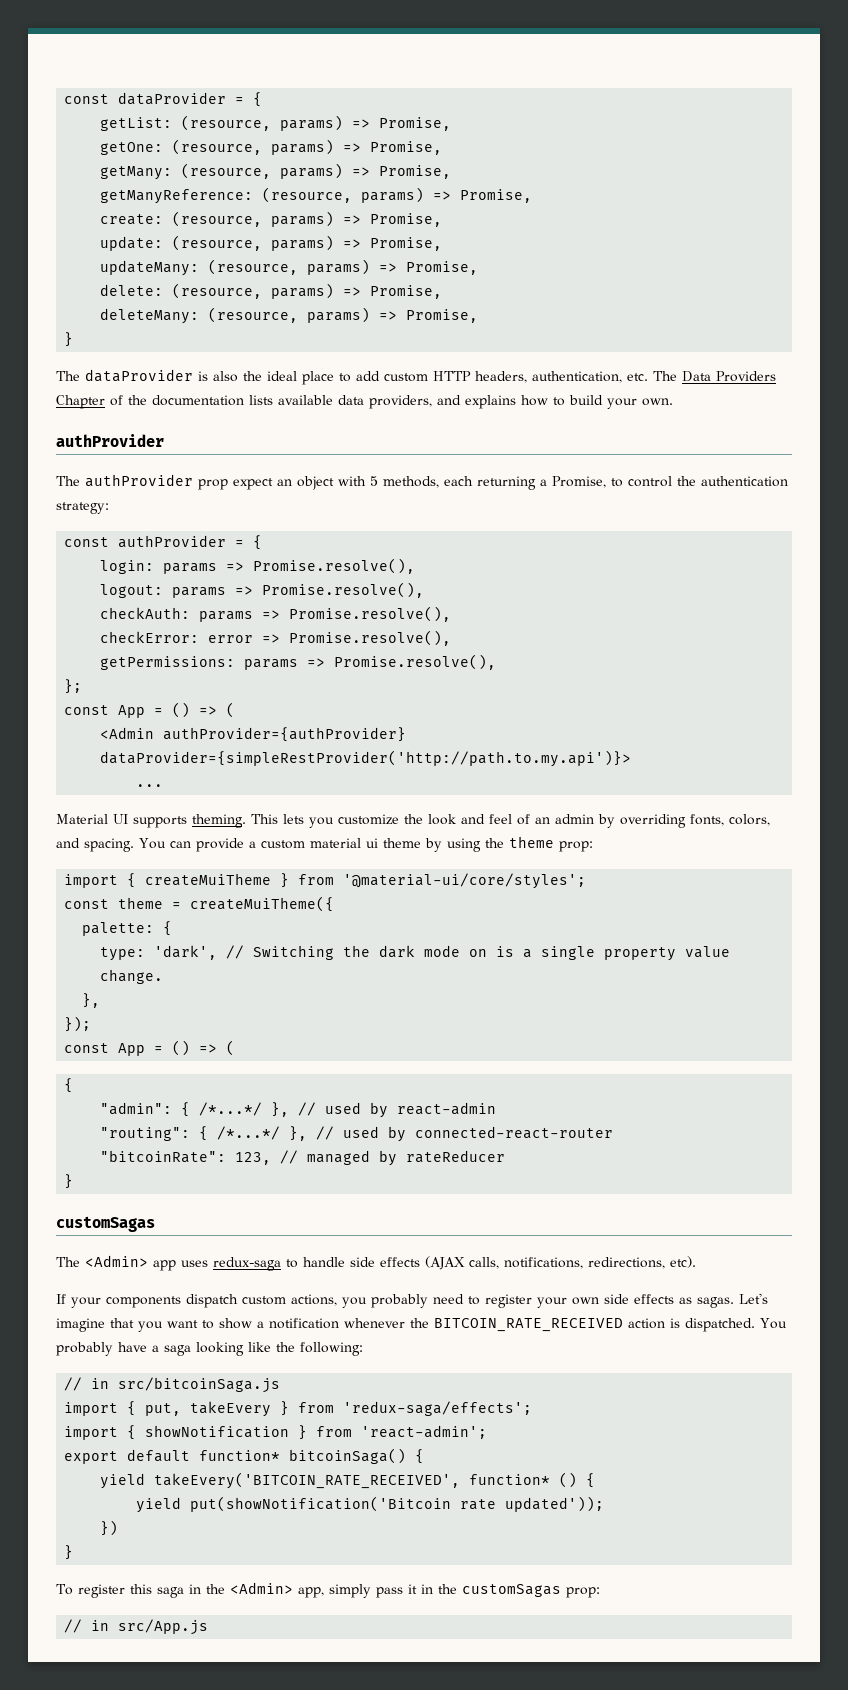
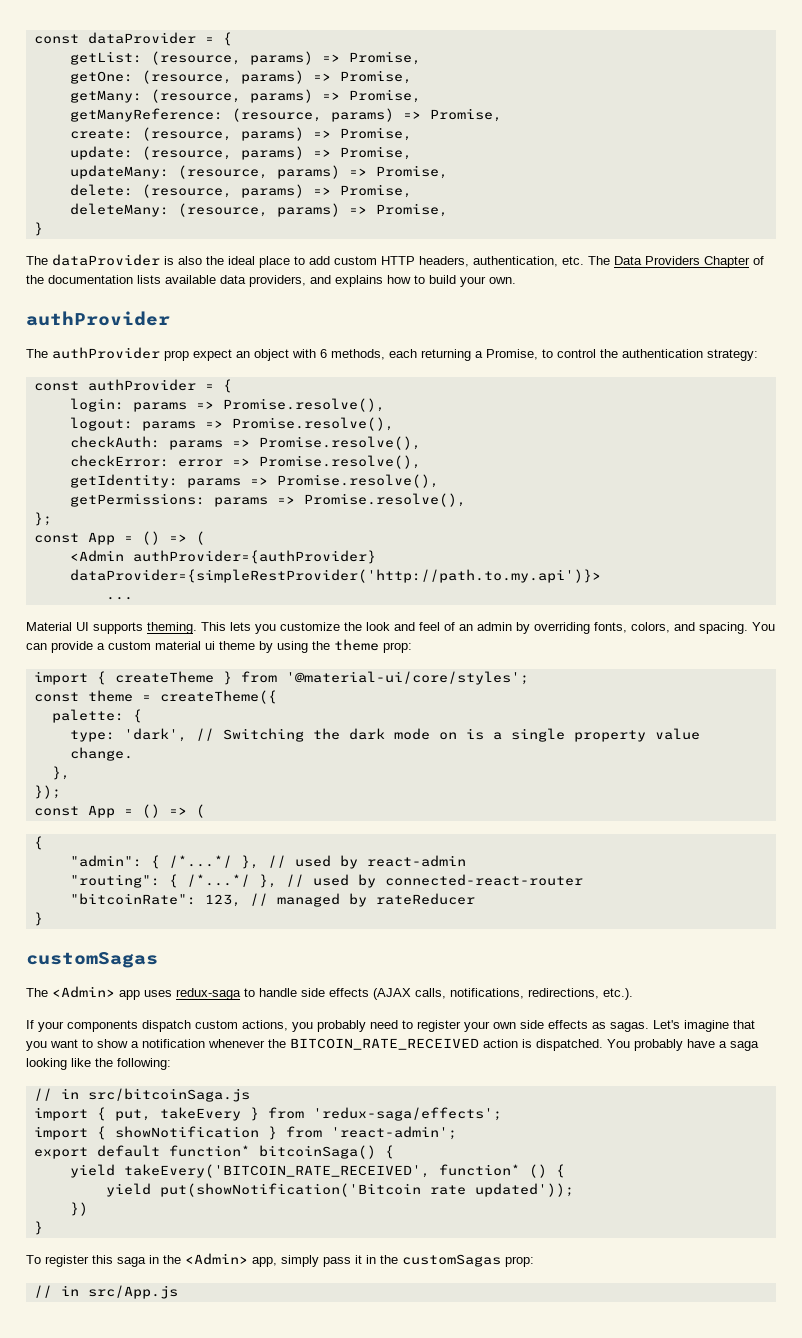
[370,476,378,486] 5 -> [320,349,327,358] 6
(452, 638) none -> [69,474,439,488] // getIdentity: params => Promise.resolve(),
[145,873,272,886] createMuiTheme -> [114,671,214,683] createTheme
[190,896,335,912] createMuiTheme({ -> [159,690,277,704] createTheme({
[670,1256,696,1268] etc). -> [603,988,633,1000] etc.).

